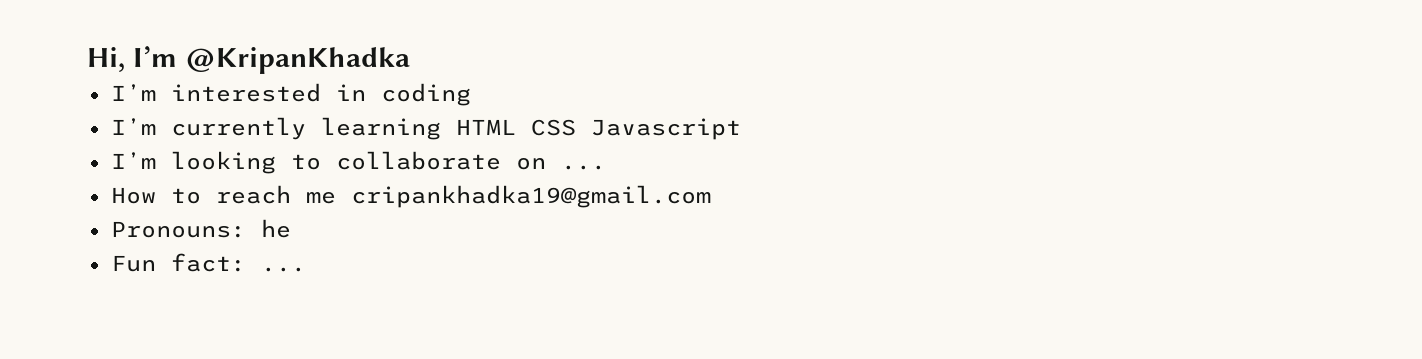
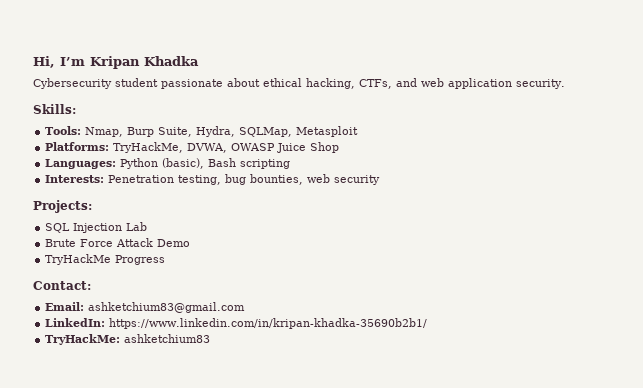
[184,47,410,74] [110,83,471,106] [110,117,741,140] [110,151,606,174] [110,185,711,208] [110,219,291,238] [110,253,306,272] @KripanKhadka // I’m interested in coding // I’m currently learning HTML CSS Javascript // I’m looking to collaborate on ... // How to reach me cripankhadka19@gmail.com // Pronouns: he // Fun fact: ... -> [90,56,199,69] [33,78,565,89] [33,104,76,114] [45,126,359,137] [45,142,340,153] [45,158,291,169] [45,174,381,185] [33,200,92,213] [45,222,148,233] [45,238,191,247] [45,254,166,265] [33,281,91,290] [45,302,246,313] [45,318,428,329] [45,334,211,345] Kripan Khadka // Cybersecurity student passionate about ethical hacking, CTFs, and web application security. // Skills: // Tools: Nmap, Burp Suite, Hydra, SQLMap, Metasploit // Platforms: TryHackMe, DVWA, OWASP Juice Shop // Languages: Python (basic), Bash scripting // Interests: Penetration testing, bug bounties, web security // Projects: // SQL Injection Lab // Brute Force Attack Demo // TryHackMe Progress // Contact: // Email: ashketchium83@gmail.com // LinkedIn: https://www.linkedin.com/in/kripan-khadka-35690b2b1/ // TryHackMe: ashketchium83

